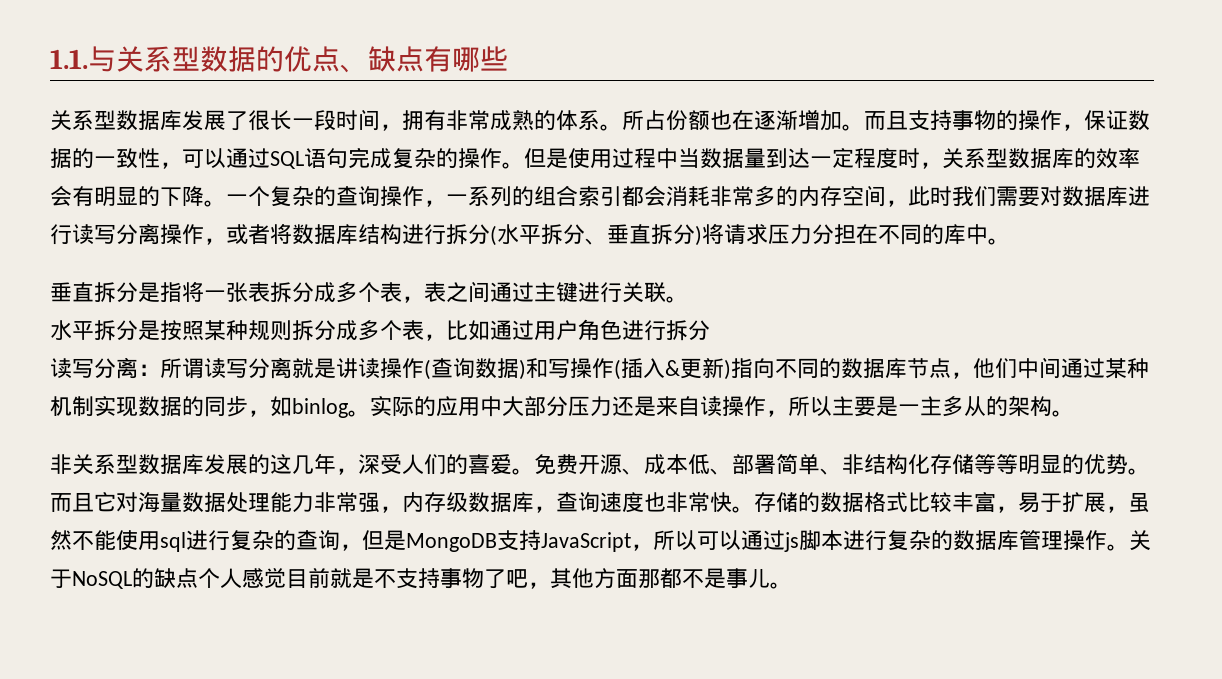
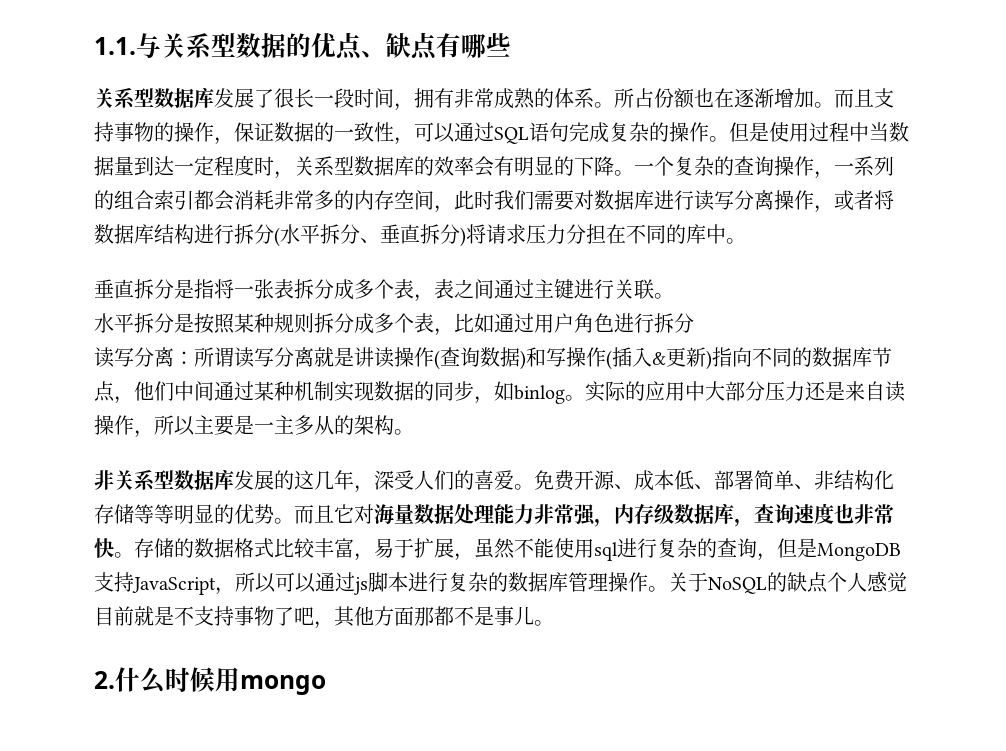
(792, 585) none -> [94,667,326,695] // 2.什么时候用mongo

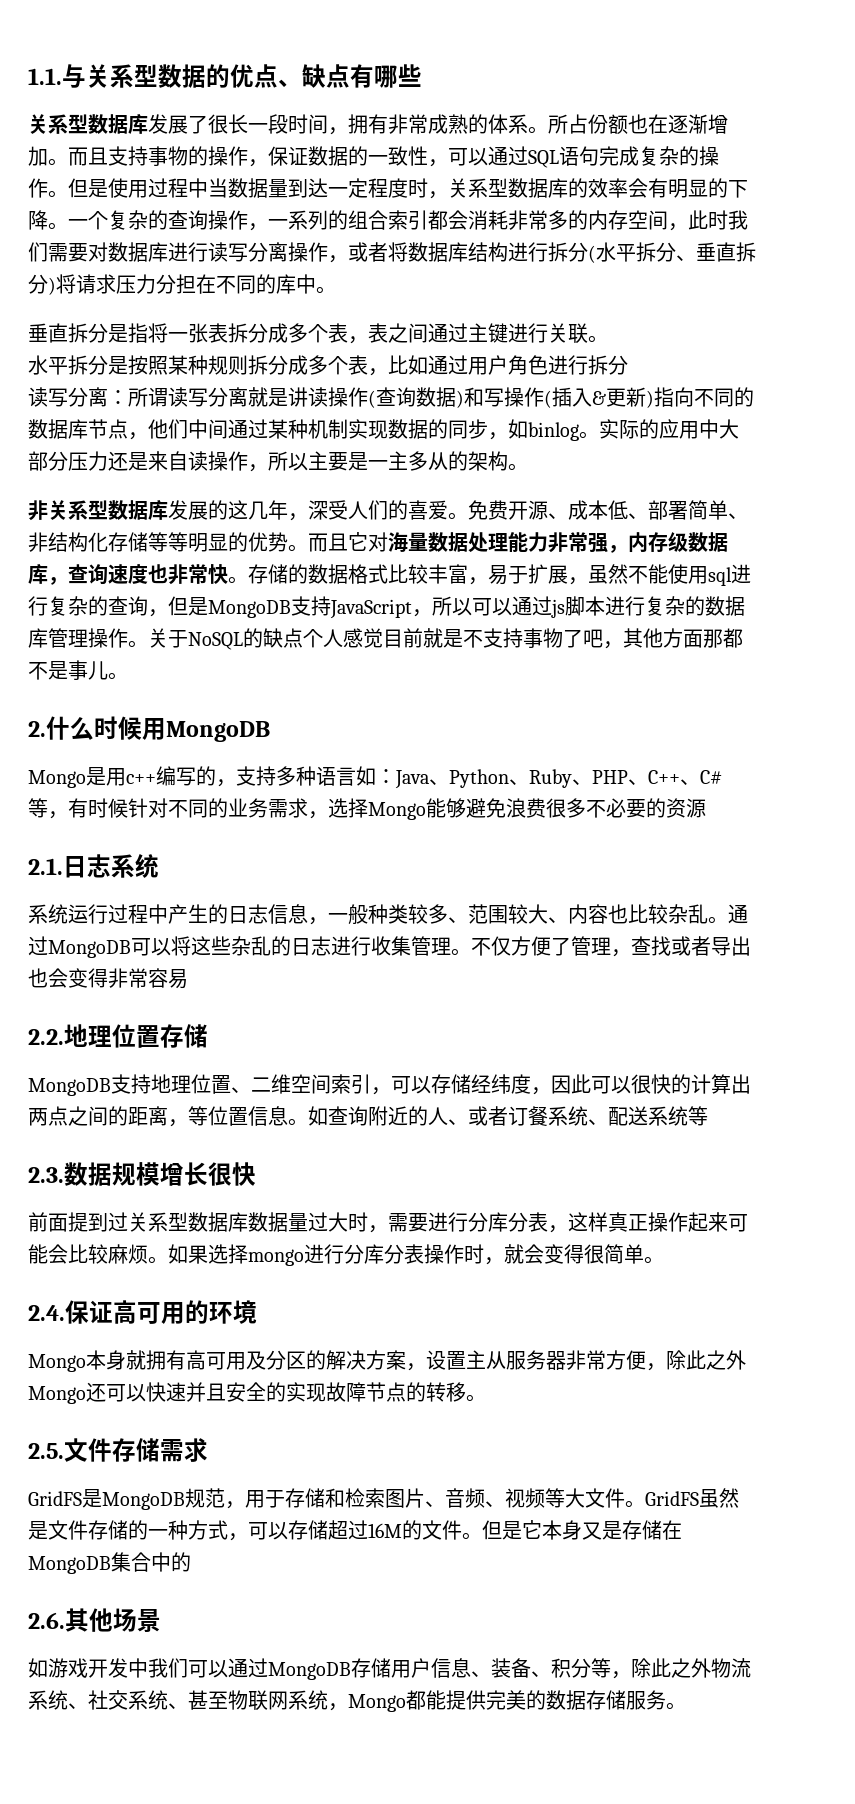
[240,675,326,695] mongo -> [166,721,270,742] [28,766,722,789] [28,798,706,820] [28,854,159,878] [28,904,748,925] [28,936,751,958] [28,968,188,989] [28,1024,208,1048] [28,1074,751,1096] [28,1106,708,1127] [28,1162,256,1186] [28,1212,748,1233] [28,1244,664,1266] [28,1300,257,1324] [28,1350,746,1372] [28,1382,486,1404] [28,1438,208,1462] [28,1488,739,1510] [28,1520,682,1541] [28,1552,191,1574] [28,1608,161,1632] [28,1658,751,1680] [28,1690,686,1712] MongoDB // Mongo是用c++编写的，支持多种语言如：Java、Python、Ruby、PHP、C++、C#等，有时候针对不同的业务需求，选择Mongo能够避免浪费很多不必要的资源 // 2.1.日志系统 // 系统运行过程中产生的日志信息，一般种类较多、范围较大、内容也比较杂乱。通过MongoDB可以将这些杂乱的日志进行收集管理。不仅方便了管理，查找或者导出也会变得非常容易 // 2.2.地理位置存储 // MongoDB支持地理位置、二维空间索引，可以存储经纬度，因此可以很快的计算出两点之间的距离，等位置信息。如查询附近的人、或者订餐系统、配送系统等 // 2.3.数据规模增长很快 // 前面提到过关系型数据库数据量过大时，需要进行分库分表，这样真正操作起来可能会比较麻烦。如果选择mongo进行分库分表操作时，就会变得很简单。 // 2.4.保证高可用的环境 // Mongo本身就拥有高可用及分区的解决方案，设置主从服务器非常方便，除此之外Mongo还可以快速并且安全的实现故障节点的转移。 // 2.5.文件存储需求 // GridFS是MongoDB规范，用于存储和检索图片、音频、视频等大文件。GridFS虽然是文件存储的一种方式，可以存储超过16M的文件。但是它本身又是存储在MongoDB集合中的 // 2.6.其他场景 // 如游戏开发中我们可以通过MongoDB存储用户信息、装备、积分等，除此之外物流系统、社交系统、甚至物联网系统，Mongo都能提供完美的数据存储服务。

